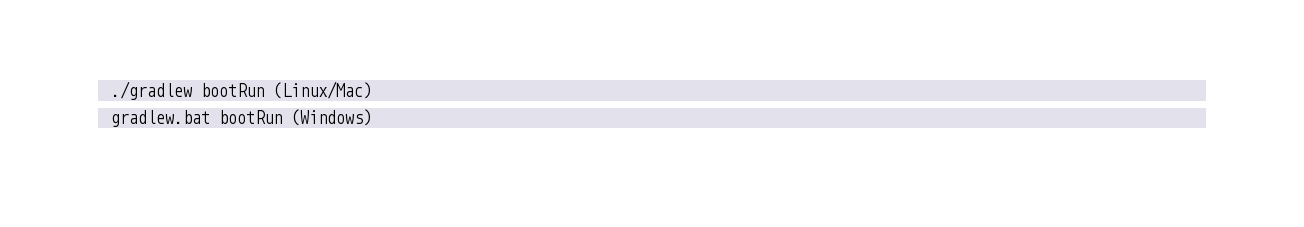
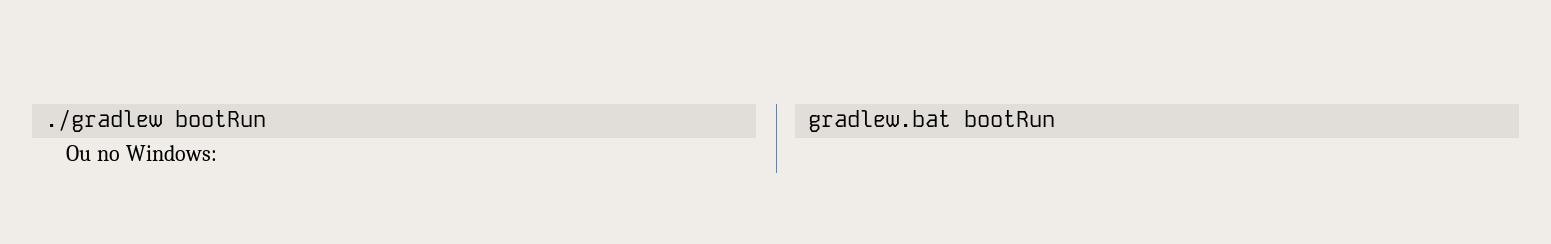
[272,81,372,99] (Linux/Mac) -> [66,145,218,161] // Ou no Windows:
[290,109,372,126] (Windows) -> (1056, 118) none

